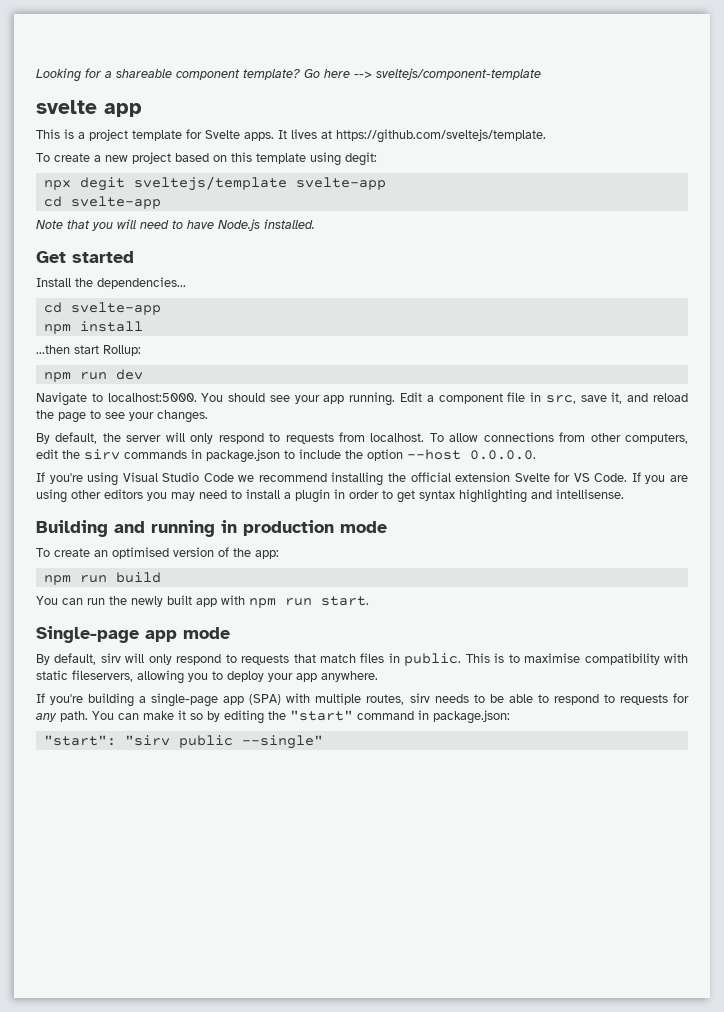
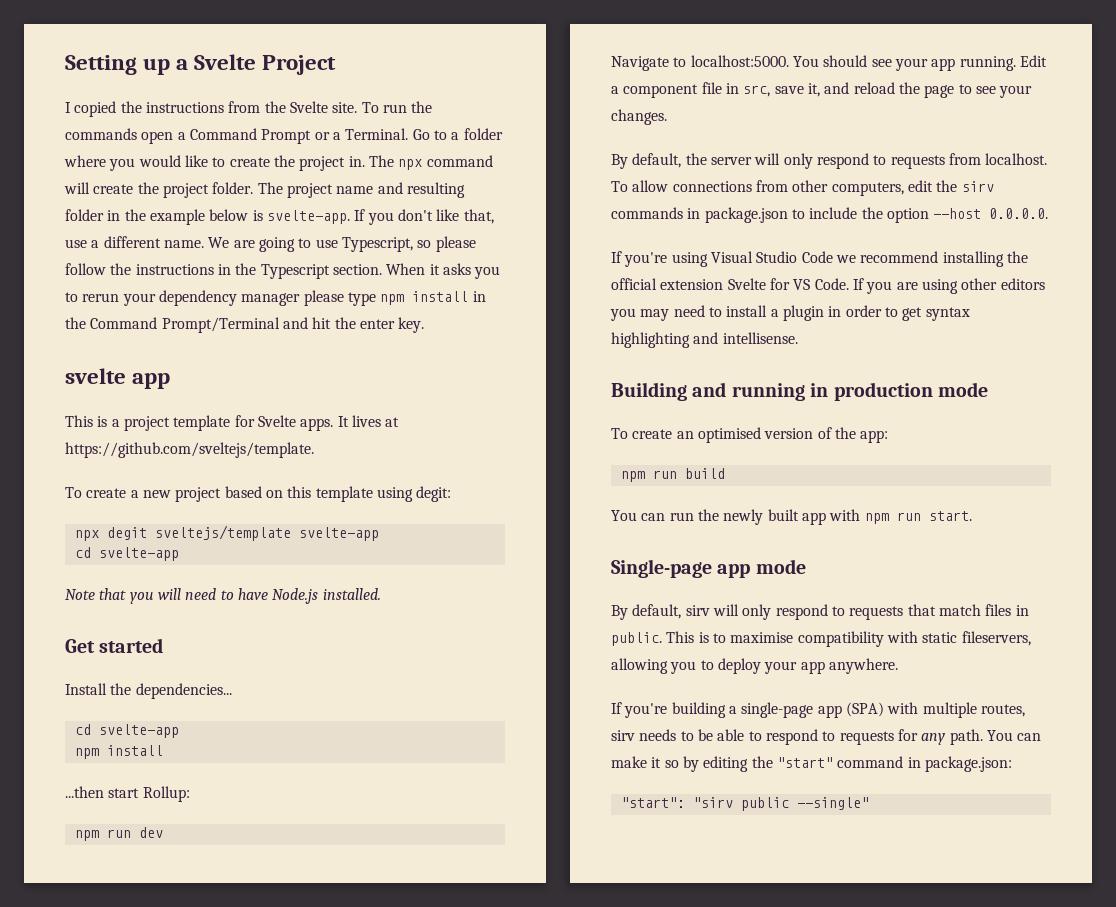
[36,68,541,82] Looking for a shareable component template? Go here --> sveltejs/component-template -> [65,54,337,75] [65,101,433,117] [65,128,503,144] [64,155,493,171] [64,182,465,198] [65,209,494,225] [65,236,476,252] [65,263,501,279] [65,290,486,306] [65,317,425,333] Setting up a Svelte Project // I copied the instructions from the Svelte site. To run the commands open a Command Prompt or a Terminal. Go to a folder where you would like to create the project in. The npx command will create the project folder. The project name and resulting folder in the example below is svelte-app. If you don't like that, use a different name. We are going to use Typescript, so please follow the instructions in the Typescript section. When it asks you to rerun your dependency manager please type npm install in the Command Prompt/Terminal and hit the enter key.

